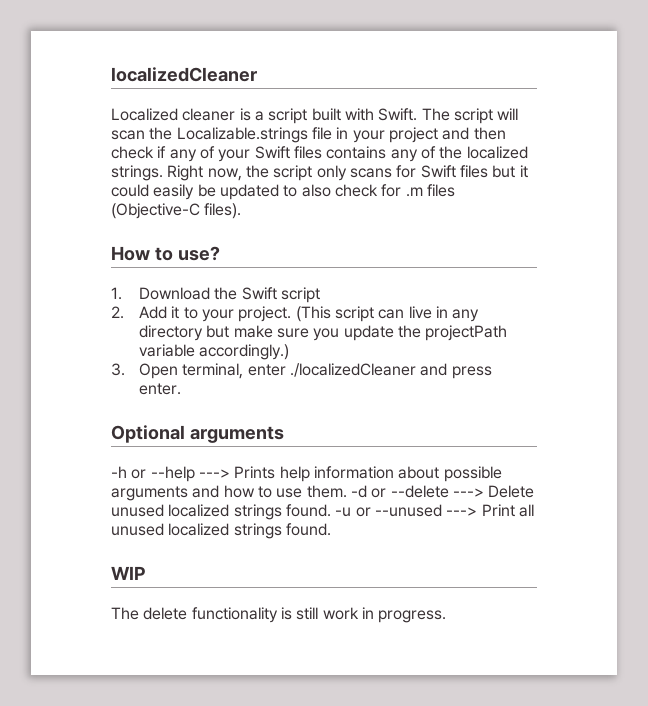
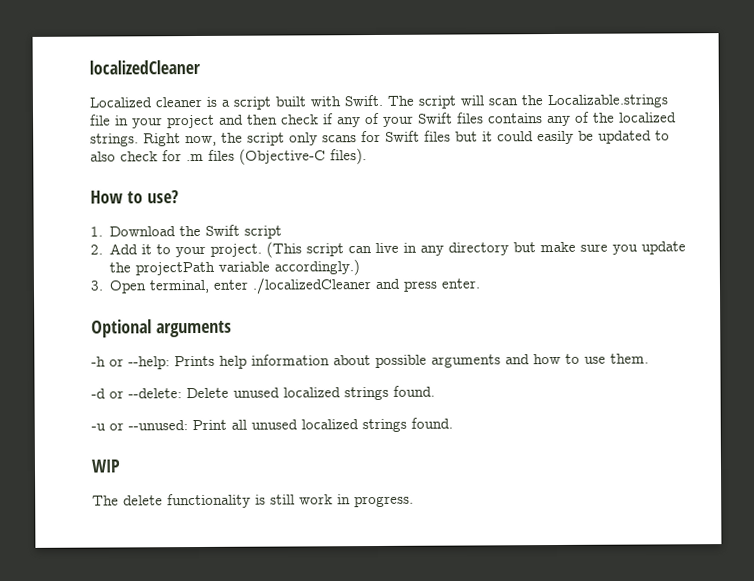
[150,466,230,482] --help ---> -> [128,356,170,370] --help:
(347, 491) none -> (649, 358) //
[390,485,484,498] --delete ---> -> [128,388,182,399] --delete:
(331, 510) none -> (435, 391) //
[374,504,478,517] --unused ---> -> [128,420,188,431] --unused:

